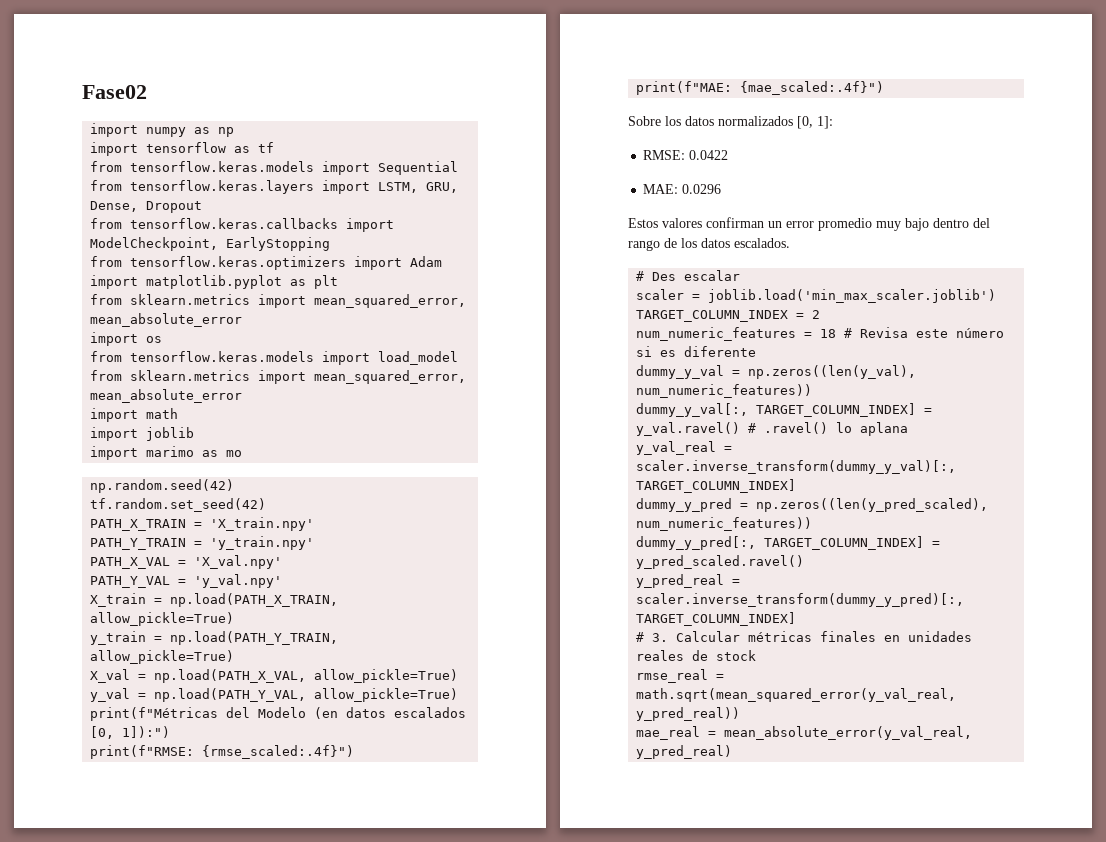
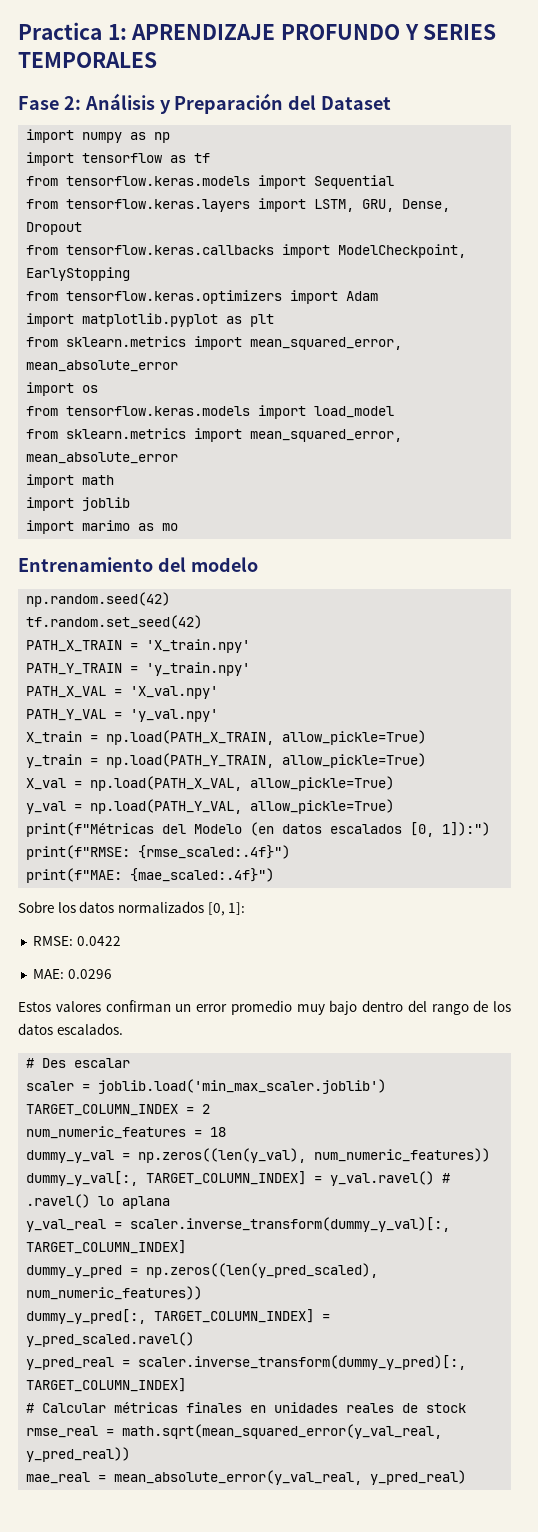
[82,85,147,99] Fase02 -> [18,22,497,40] [18,52,157,68] [18,93,392,114] Practica 1: APRENDIZAJE PROFUNDO Y SERIES TEMPORALES // Fase 2: Análisis y Preparación del Dataset
(243, 453) none -> [18,557,258,572] // Entrenamiento del modelo
[844,327,1005,338] [636,346,757,357] # Revisa este número si es diferente -> (227, 1132) none
[652,633,669,642] 3. -> (35, 1408) none

